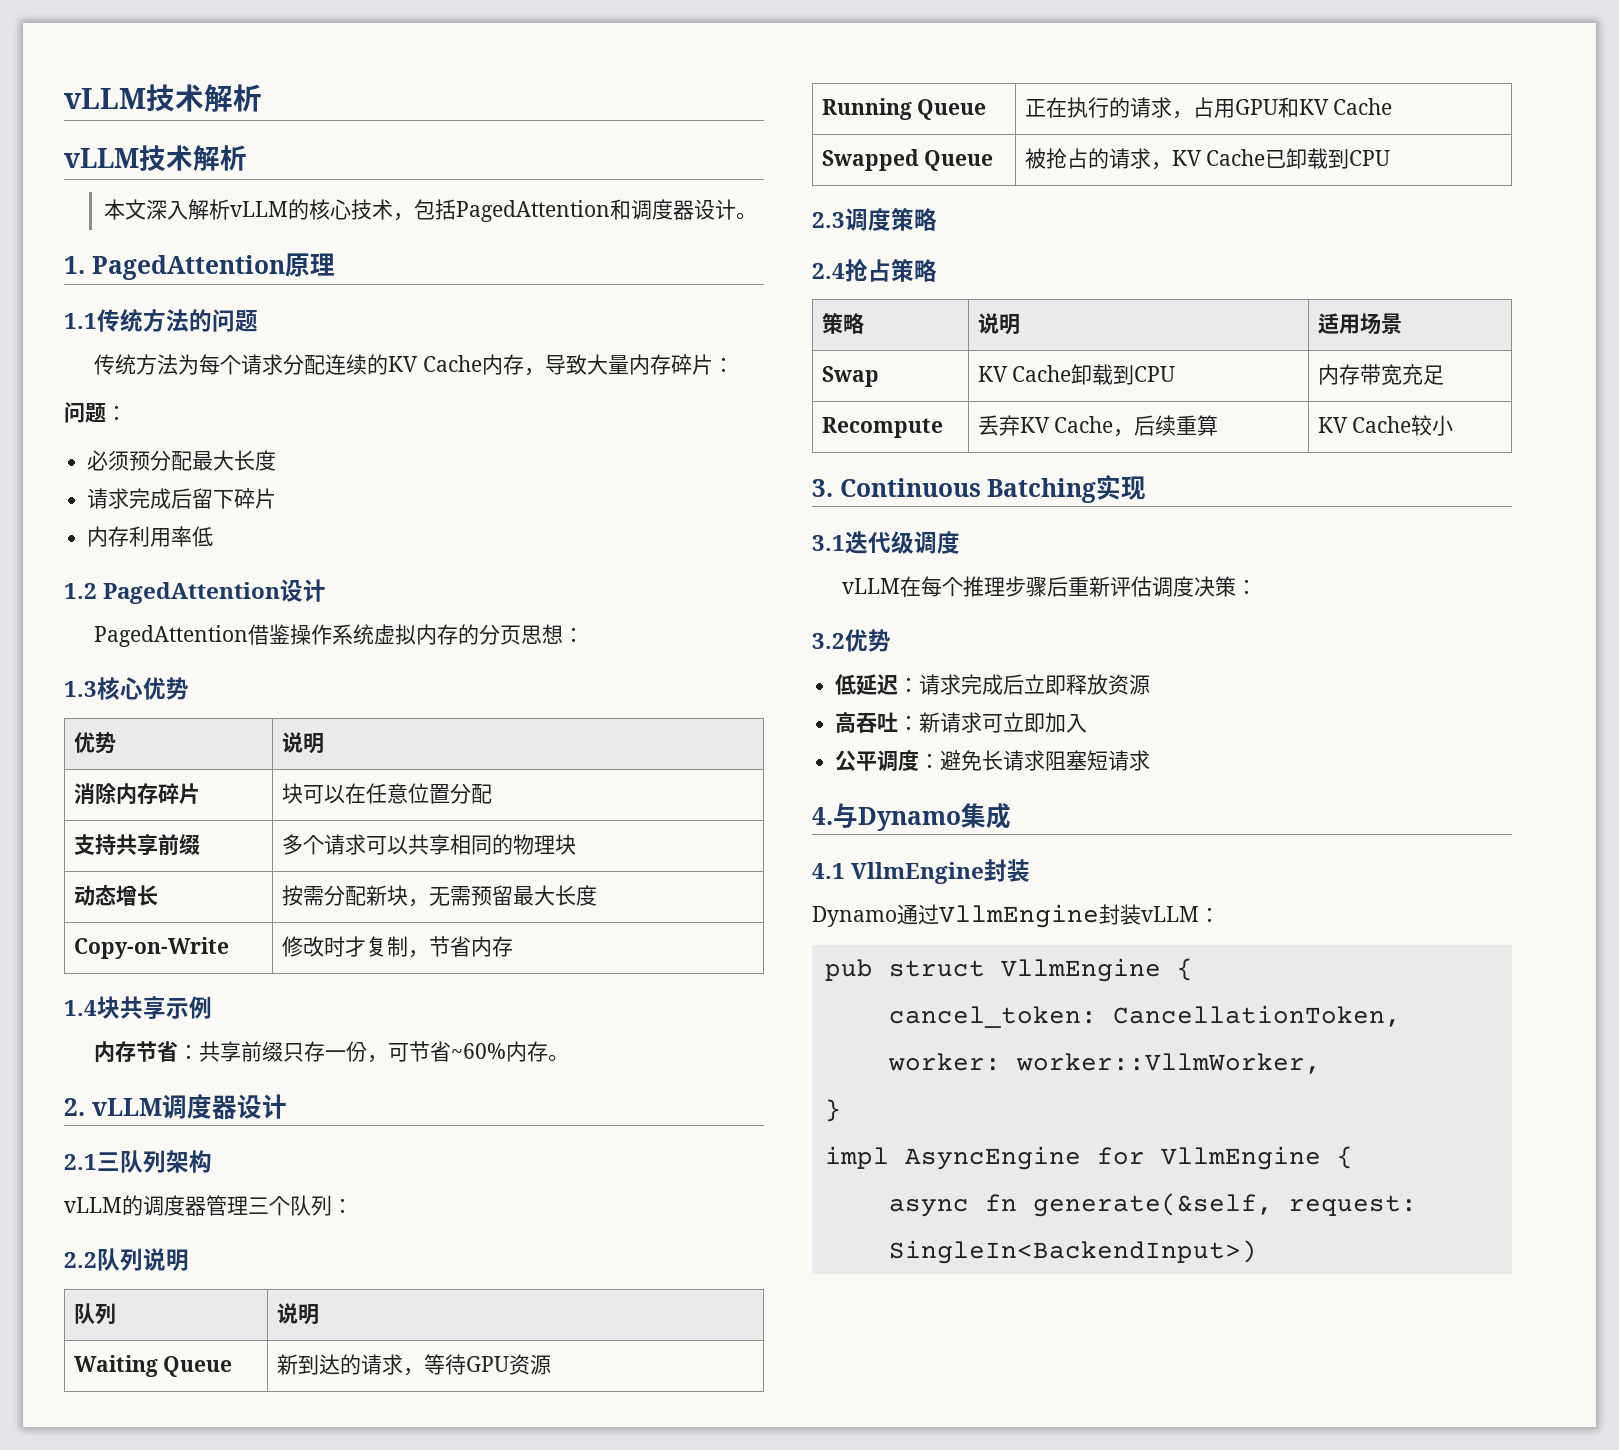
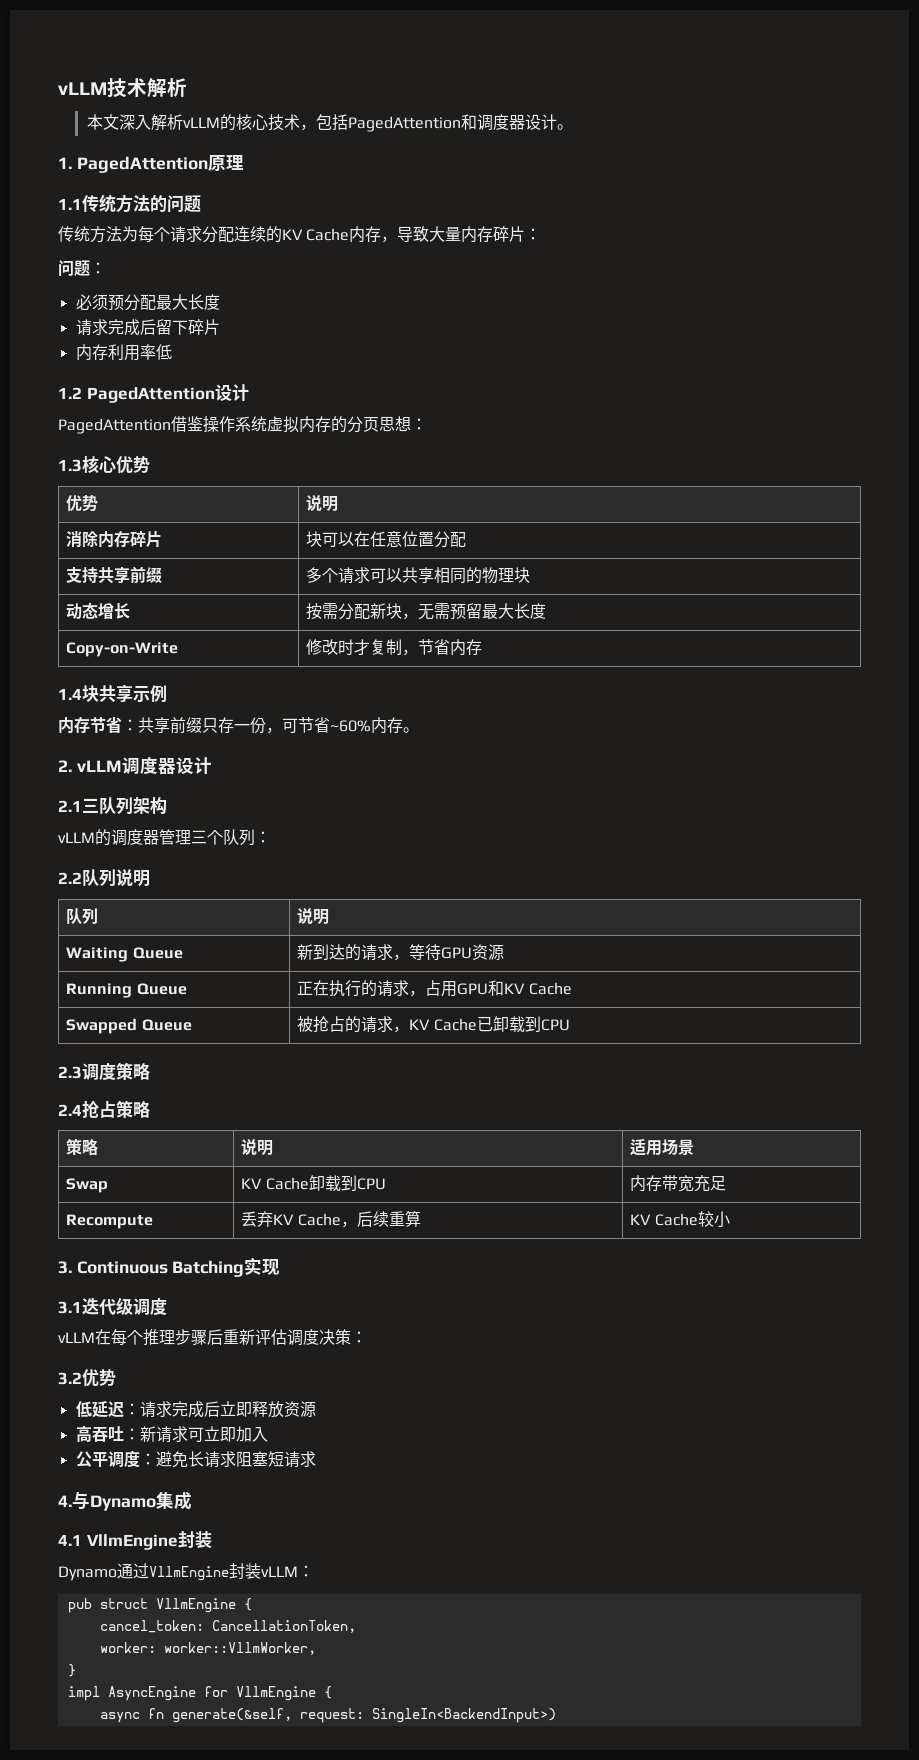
[64,84,262,112] [64,145,247,171] vLLM技术解析 // vLLM技术解析 -> [58,78,187,98] vLLM技术解析

